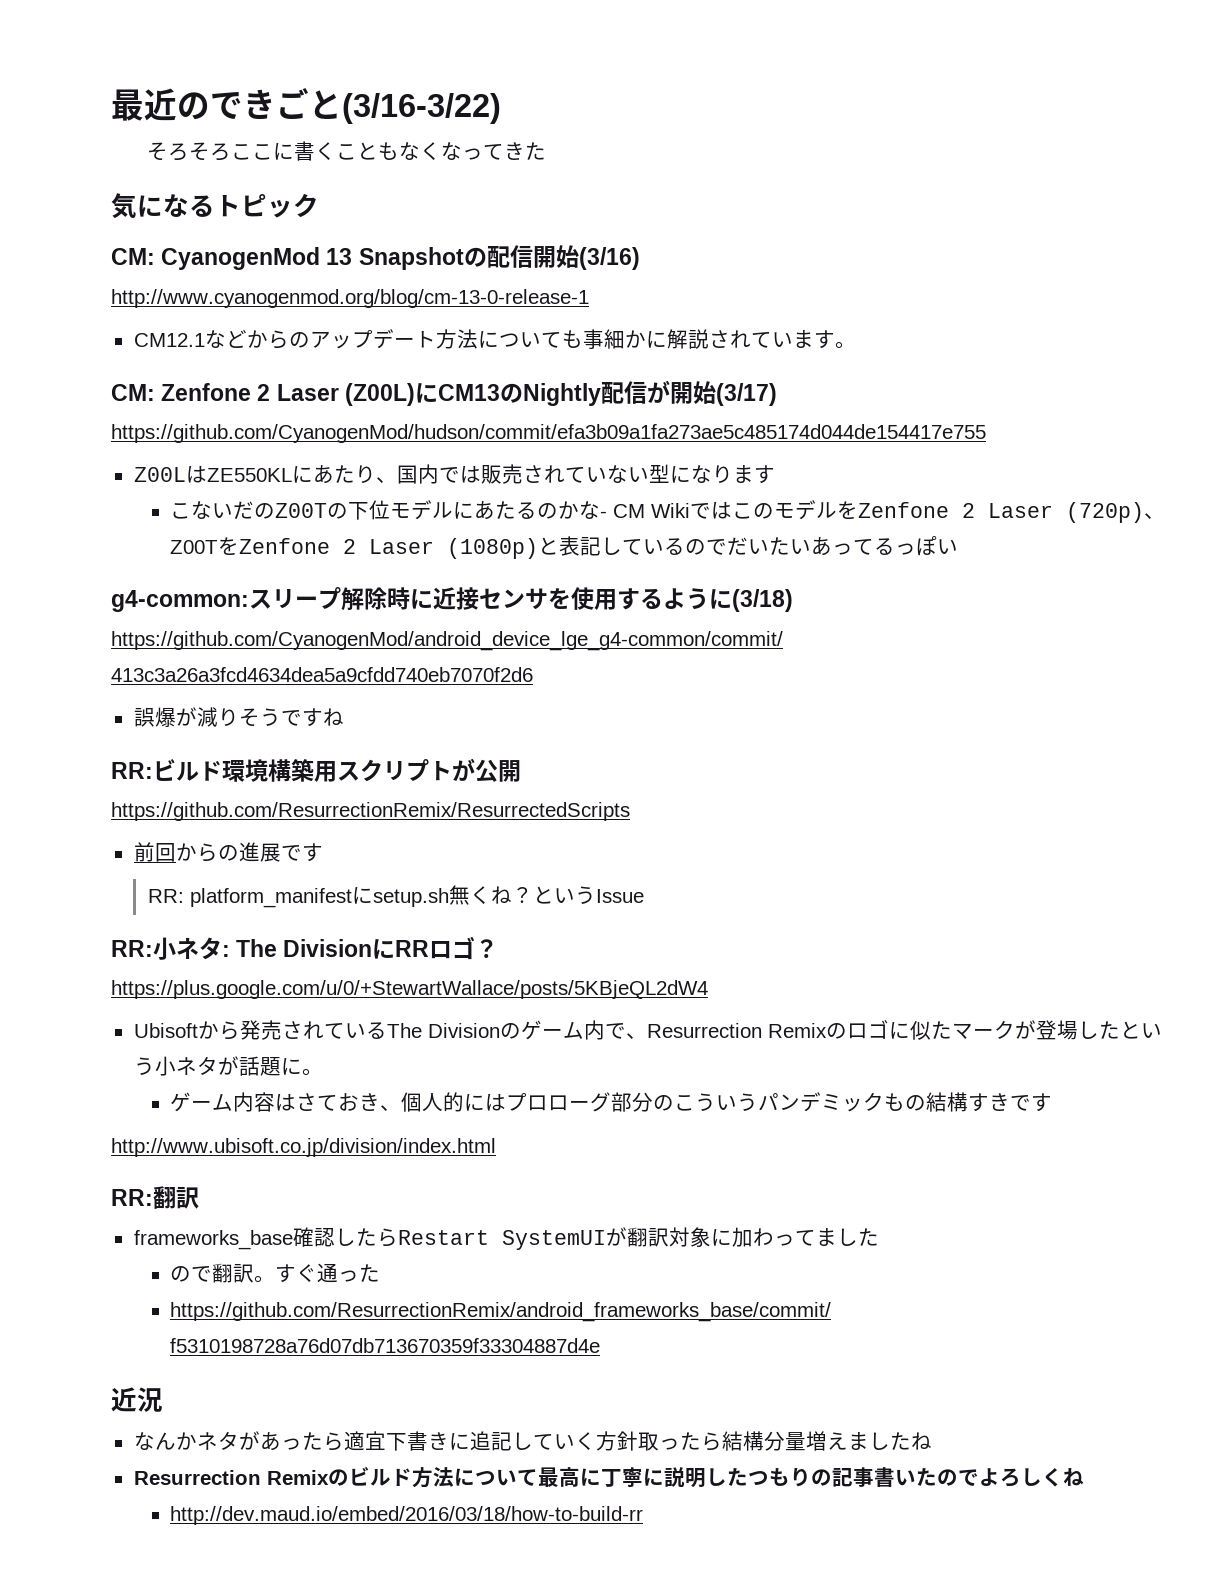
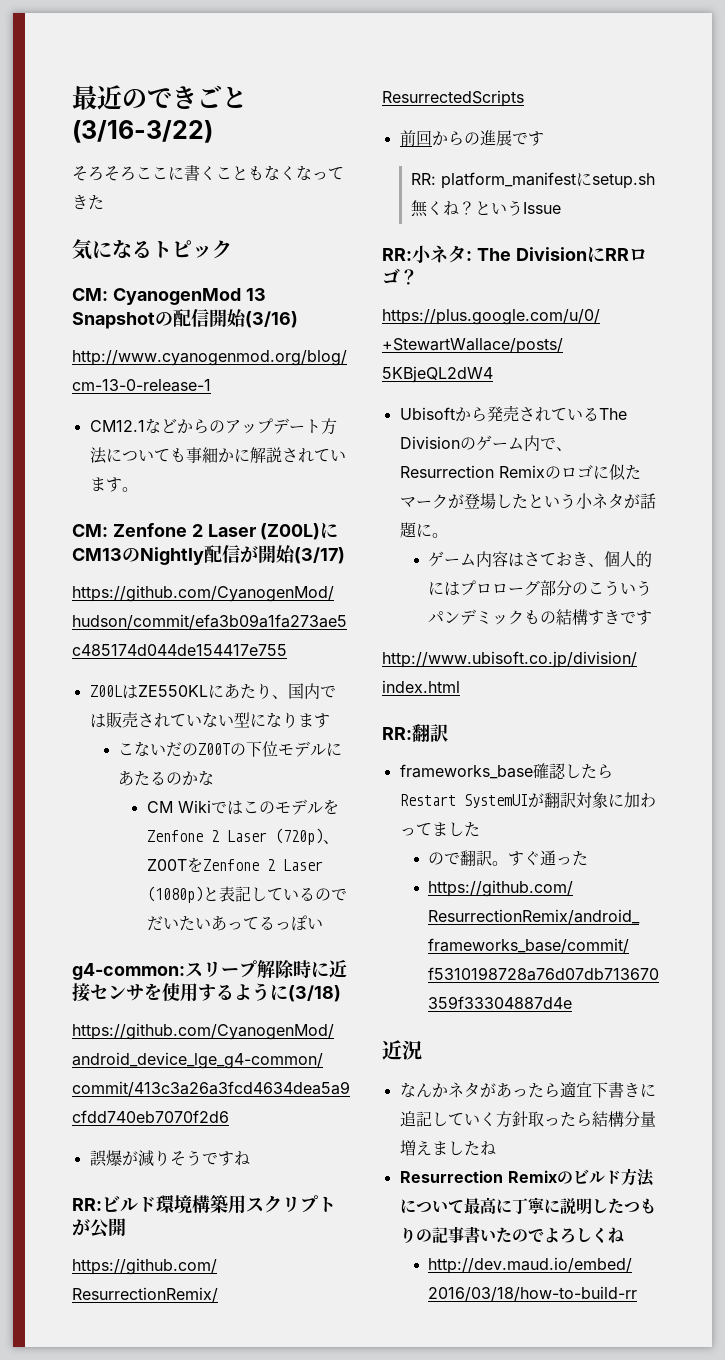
[600,511,608,518] - -> (215, 777) //

